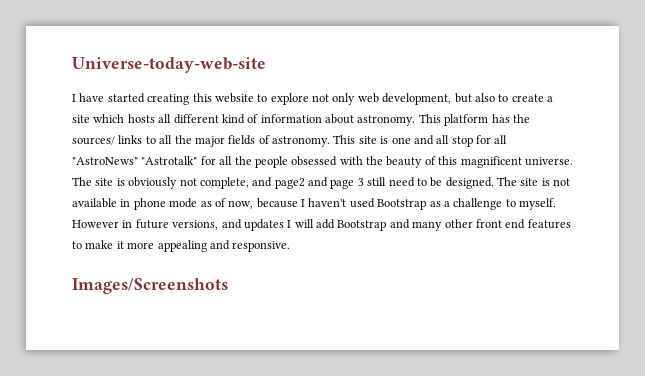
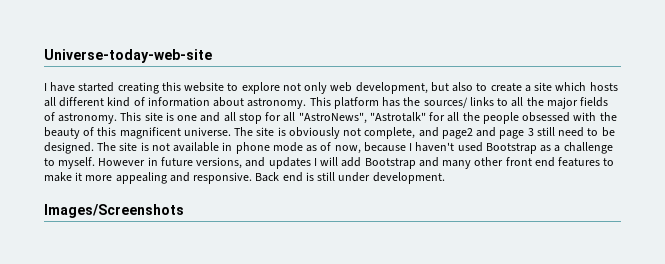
[72,157,138,165] "AstroNews" -> [298,112,367,124] "AstroNews",
(291, 246) none -> [255,172,445,184] Back end is still under development.

